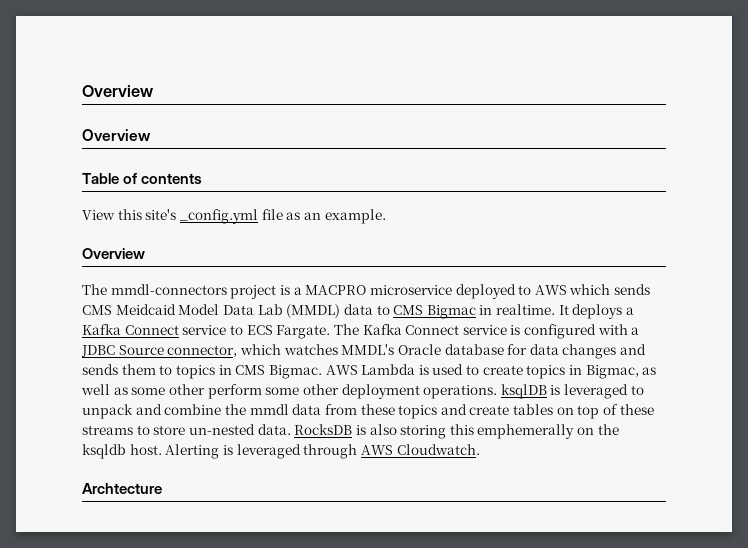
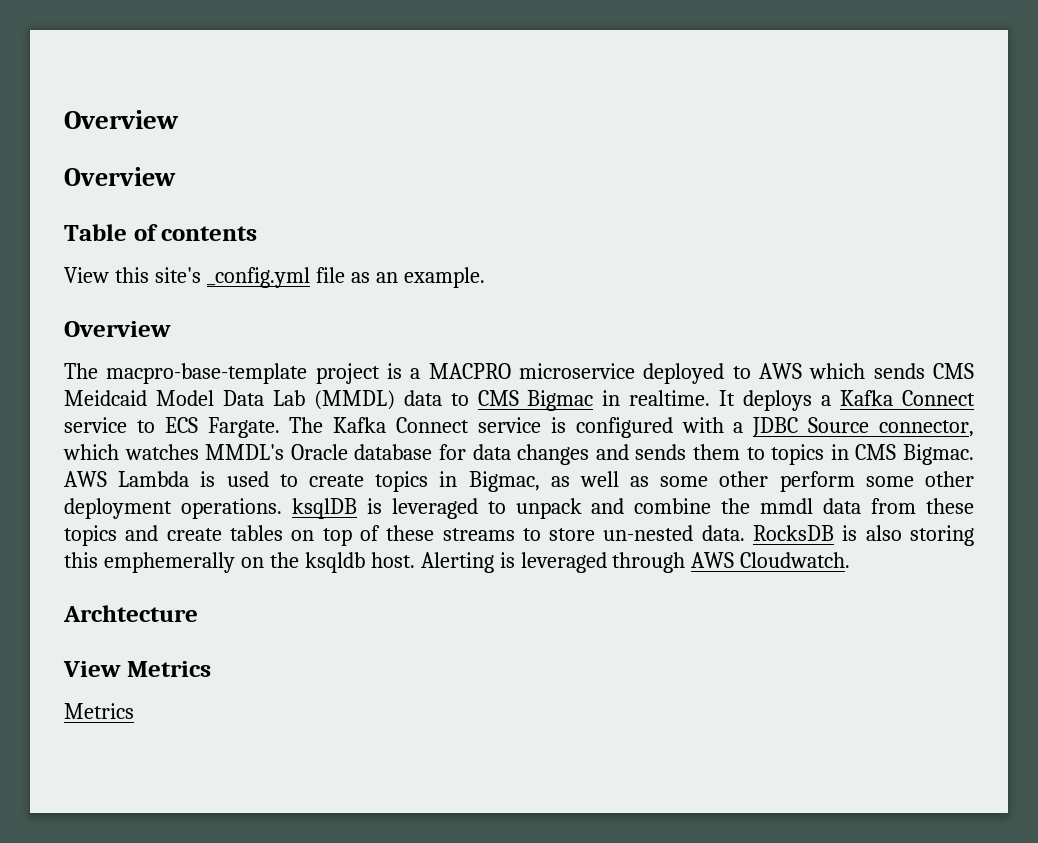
[110,284,227,295] mmdl-connectors -> [106,363,308,384] macpro-base-template
(162, 488) none -> [63,661,211,677] [64,703,134,719] // View Metrics // Metrics

